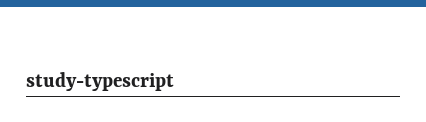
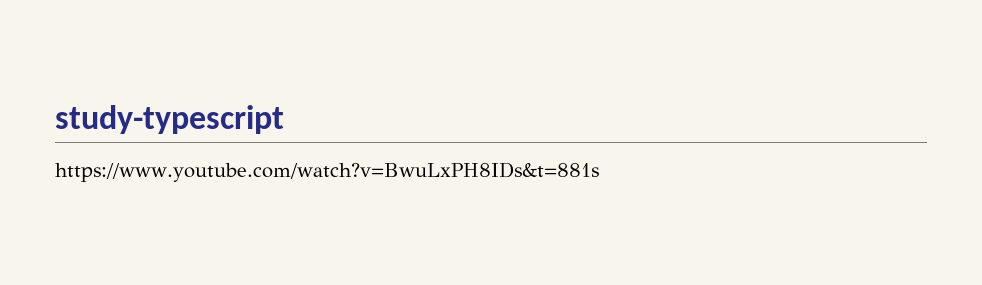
(174, 81) none -> [55,162,599,182] // https://www.youtube.com/watch?v=BwuLxPH8IDs&t=881s

